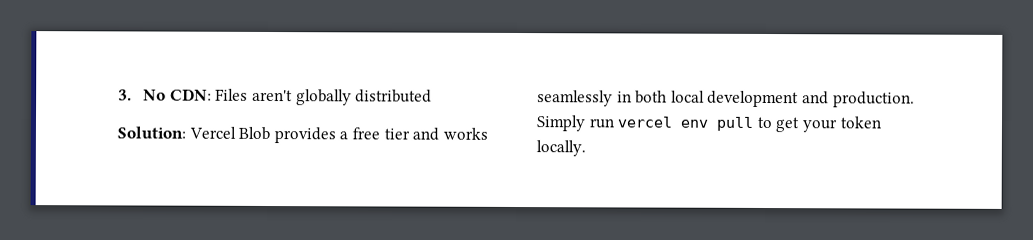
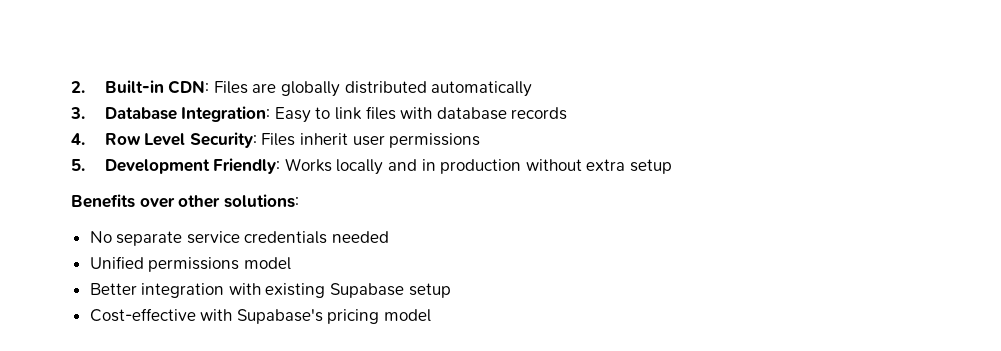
[118,89,167,101] 3. No -> [71,80,164,93] 2. Built-in
[251,89,293,102] aren't -> [252,83,277,93] are
[117,126,488,144] [537,90,915,108] [536,115,882,133] [536,140,586,157] // Solution: Vercel Blob provides a free tier and works seamlessly in both local development and production. Simply run vercel env pull to get your token locally. -> [431,81,533,97] [70,106,568,123] [71,132,481,148] [71,158,673,175] [71,194,299,208] [89,231,390,246] [89,256,291,272] [89,283,451,298] [89,308,432,324] automatically // 3. Database Integration: Easy to link files with database records // 4. Row Level Security: Files inherit user permissions // 5. Development Friendly: Works locally and in production without extra setup // Benefits over other solutions: // No separate service credentials needed // Unified permissions model // Better integration with existing Supabase setup // Cost-effective with Supabase's pricing model

